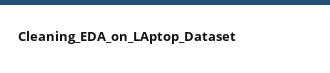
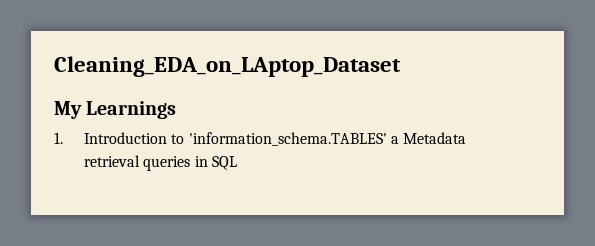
(236, 37) none -> [54,101,177,119] [54,132,467,146] [83,155,237,171] // My Learnings // 1. Introduction to 'information_schema.TABLES' a Metadata retrieval queries in SQL

